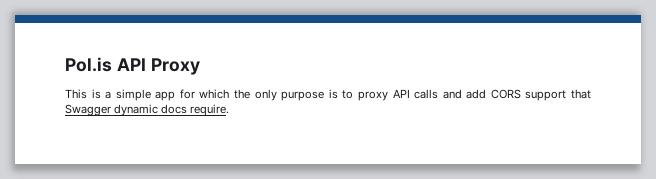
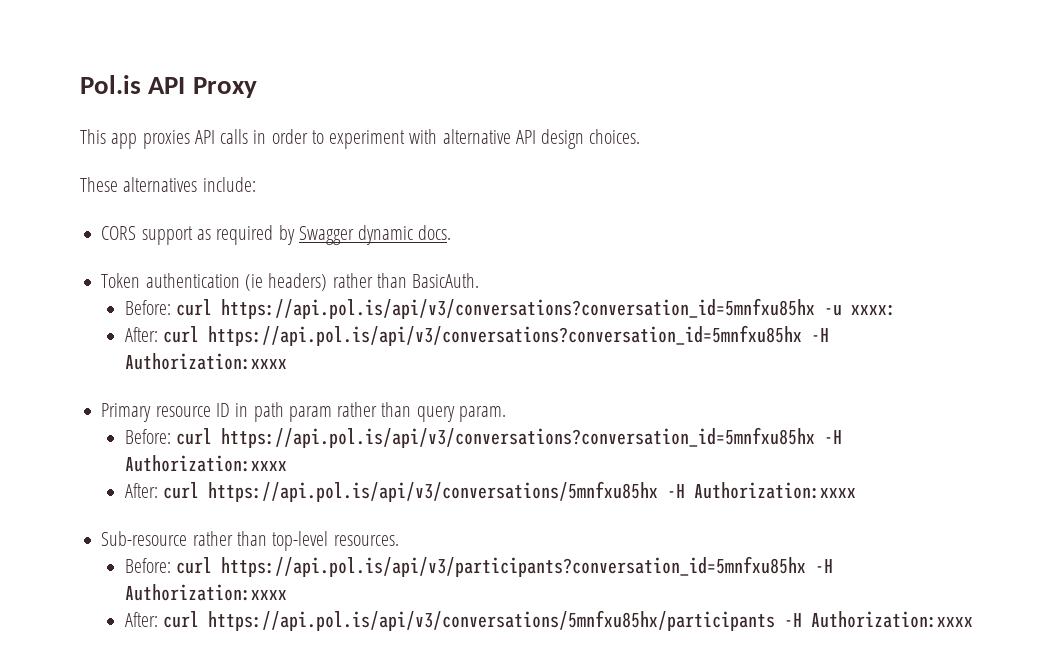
[91,89,591,101] [65,104,230,116] is a simple app for which the only purpose is to proxy API calls and add CORS support that Swagger dynamic docs require. -> [111,129,641,149] [80,177,256,192] [101,225,452,245] [101,273,480,291] [125,298,897,319] [125,325,830,346] [125,353,288,370] [101,402,506,422] [125,427,843,448] [125,455,288,472] [125,481,857,502] [101,531,399,551] [125,556,834,577] [125,584,288,601] [125,610,974,631] app proxies API calls in order to experiment with alternative API design choices. // These alternatives include: // CORS support as required by Swagger dynamic docs. // Token authentication (ie headers) rather than BasicAuth. // Before: curl https://api.pol.is/api/v3/conversations?conversation_id=5mnfxu85hx -u xxxx: // After: curl https://api.pol.is/api/v3/conversations?conversation_id=5mnfxu85hx -H Authorization:xxxx // Primary resource ID in path param rather than query param. // Before: curl https://api.pol.is/api/v3/conversations?conversation_id=5mnfxu85hx -H Authorization:xxxx // After: curl https://api.pol.is/api/v3/conversations/5mnfxu85hx -H Authorization:xxxx // Sub-resource rather than top-level resources. // Before: curl https://api.pol.is/api/v3/participants?conversation_id=5mnfxu85hx -H Authorization:xxxx // After: curl https://api.pol.is/api/v3/conversations/5mnfxu85hx/participants -H Authorization:xxxx

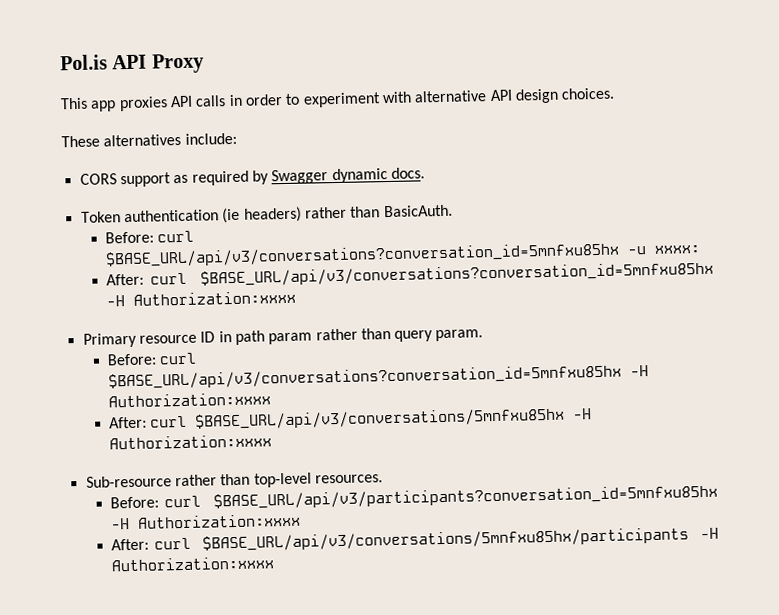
[221,298,816,319] https://api.pol.is/api/v3/conversations?conversation_id=5mnfxu85hx -> [105,242,621,268] $BASE_URL/api/v3/conversations?conversation_id=5mnfxu85hx
[208,325,803,346] https://api.pol.is/api/v3/conversations?conversation_id=5mnfxu85hx -> [199,261,714,287] $BASE_URL/api/v3/conversations?conversation_id=5mnfxu85hx
[221,427,843,448] [125,455,288,472] [125,481,659,502] https://api.pol.is/api/v3/conversations?conversation_id=5mnfxu85hx -H Authorization:xxxx // After: curl https://api.pol.is/api/v3/conversations/5mnfxu85hx -> [108,364,650,390] [108,392,272,408] [109,407,566,430] $BASE_URL/api/v3/conversations?conversation_id=5mnfxu85hx -H Authorization:xxxx // After: curl $BASE_URL/api/v3/conversations/5mnfxu85hx
[221,556,834,577] [125,584,288,601] [125,610,776,631] https://api.pol.is/api/v3/participants?conversation_id=5mnfxu85hx -H Authorization:xxxx // After: curl https://api.pol.is/api/v3/conversations/5mnfxu85hx/participants -> [213,484,718,510] [110,513,302,530] [111,527,689,552] $BASE_URL/api/v3/participants?conversation_id=5mnfxu85hx -H Authorization:xxxx // After: curl $BASE_URL/api/v3/conversations/5mnfxu85hx/participants

